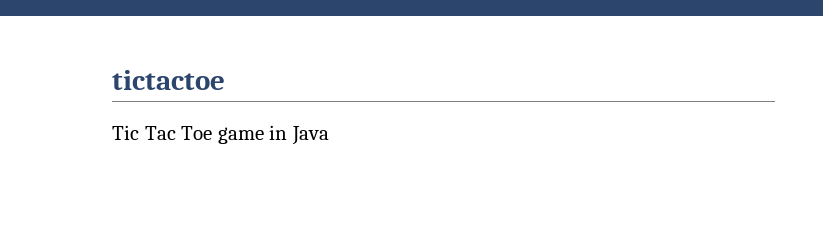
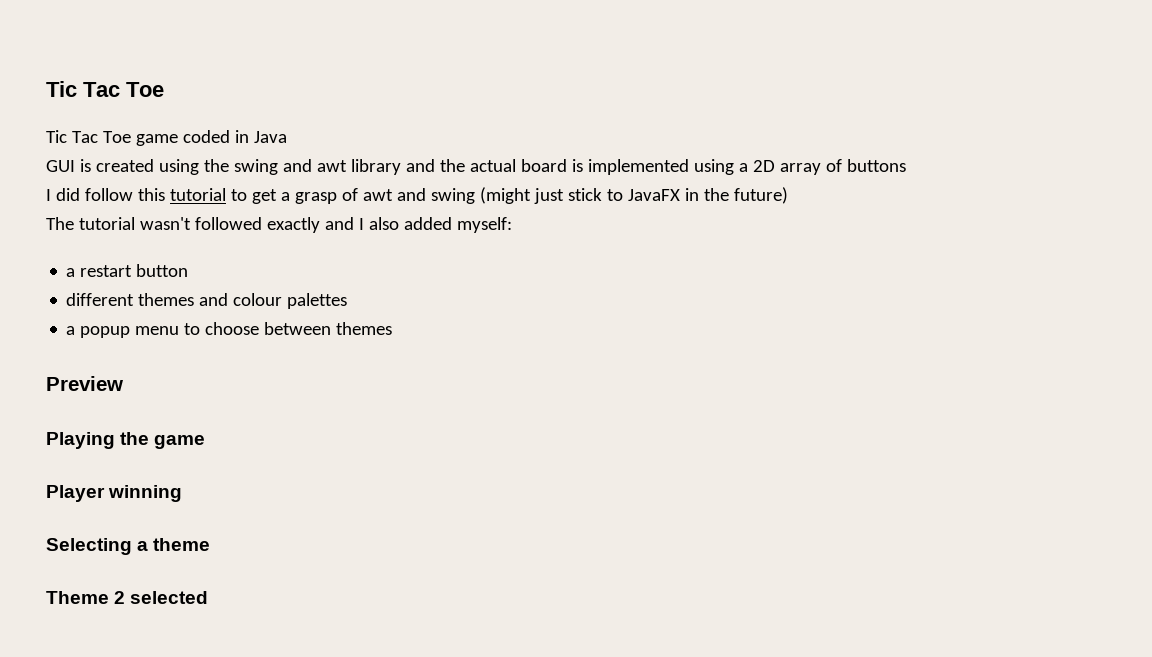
[112,70,225,90] tictactoe -> [46,81,164,97] Tic Tac Toe
(264, 135) none -> [182,130,230,143] coded
(329, 135) none -> [46,159,906,175] [46,187,788,204] [46,217,512,233] [66,264,189,277] [66,293,348,309] [66,322,393,338] [46,376,123,391] [46,432,206,449] [46,485,183,502] [46,538,211,555] [46,591,209,604] // GUI is created using the swing and awt library and the actual board is implemented using a 2D array of buttons // I did follow this tutorial to get a grasp of awt and swing (might just stick to JavaFX in the future) // The tutorial wasn't followed exactly and I also added myself: // a restart button // different themes and colour palettes // a popup menu to choose between themes // Preview // Playing the game // Player winning // Selecting a theme // Theme 2 selected

